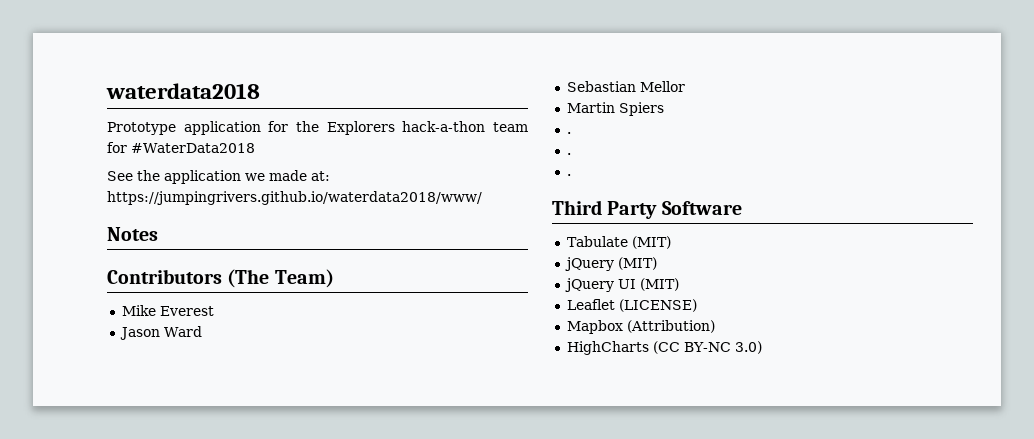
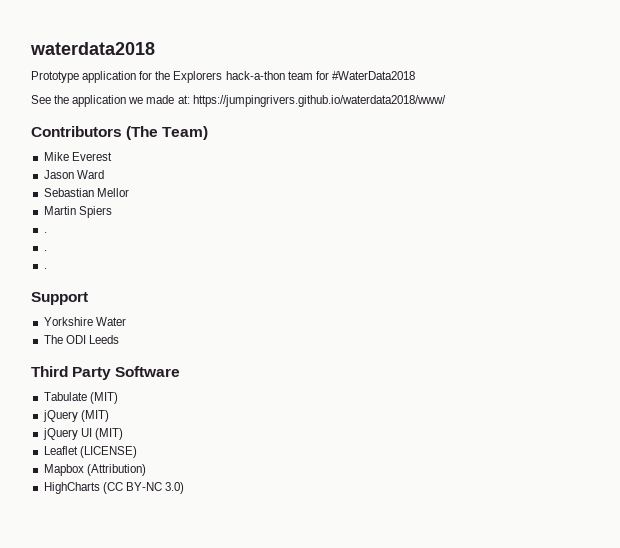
[107,227,158,241] // Notes -> (446, 101) none
(571, 175) none -> [31,292,88,305] [43,317,126,326] [43,335,119,344] // Support // Yorkshire Water // The ODI Leeds

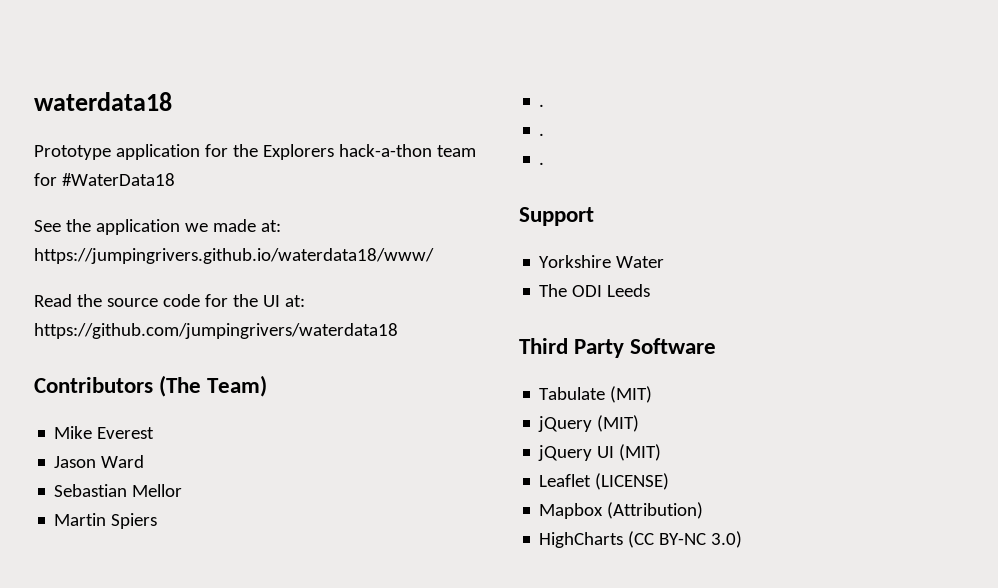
[30,42,155,55] waterdata2018 -> [34,92,172,111] waterdata18
[331,71,415,80] #WaterData2018 -> [61,173,175,186] #WaterData18
[192,95,446,107] https://jumpingrivers.github.io/waterdata2018/www/ -> [34,248,434,264] [34,294,305,307] [34,323,398,339] https://jumpingrivers.github.io/waterdata18/www/ // Read the source code for the UI at: https://github.com/jumpingrivers/waterdata18

